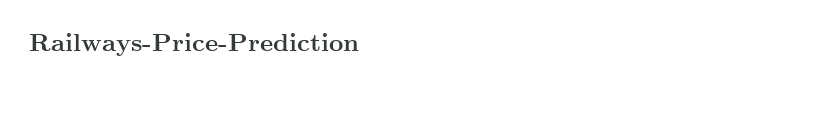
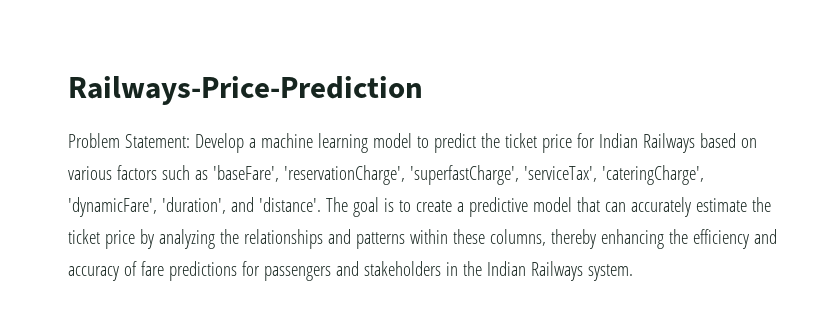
(359, 44) none -> [68,133,757,153] [68,165,704,185] [68,197,771,217] [68,229,777,249] [68,261,633,281] // Problem Statement: Develop a machine learning model to predict the ticket price for Indian Railways based on various factors such as 'baseFare', 'reservationCharge', 'superfastCharge', 'serviceTax', 'cateringCharge', 'dynamicFare', 'duration', and 'distance'. The goal is to create a predictive model that can accurately estimate the ticket price by analyzing the relationships and patterns within these columns, thereby enhancing the efficiency and accuracy of fare predictions for passengers and stakeholders in the Indian Railways system.

